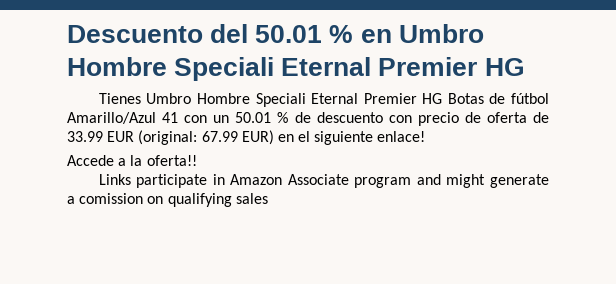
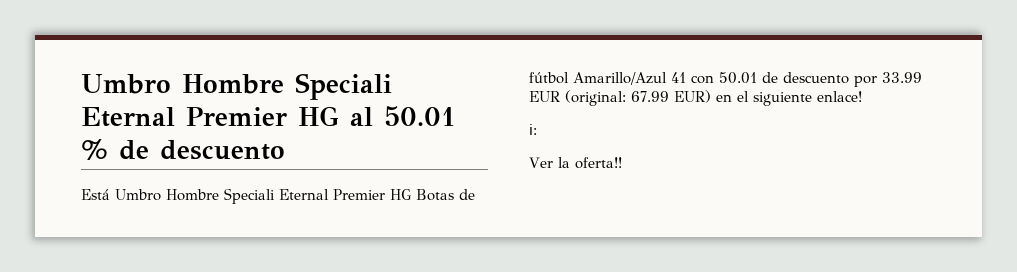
[67,24,484,43] [67,57,525,81] [98,93,141,104] Descuento del 50.01 % en Umbro Hombre Speciali Eternal Premier HG // Tienes -> [81,73,392,100] [81,106,455,127] [81,139,285,160] [81,189,110,200] Umbro Hombre Speciali Eternal Premier HG al 50.01 % de descuento // Está
[213,112,549,126] un 50.01 % de descuento con precio de oferta de -> [719,72,877,87] 50.01 de descuento por
[67,155,127,166] Accede a -> [529,124,537,135] [529,157,553,168] ℹ: // Ver
[98,174,549,188] [67,193,268,207] // Links participate in Amazon Associate program and might generate a comission on qualifying sales -> (622, 163) none

